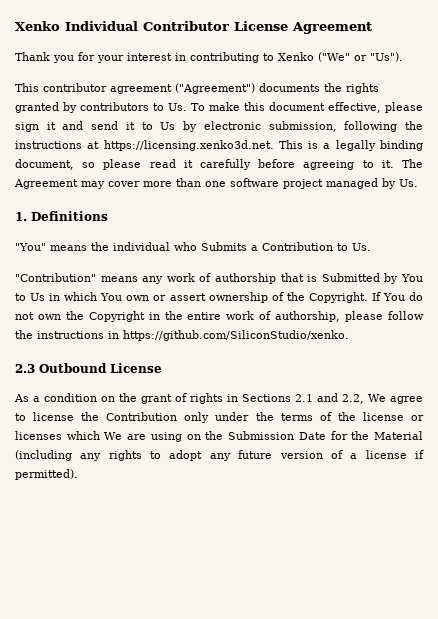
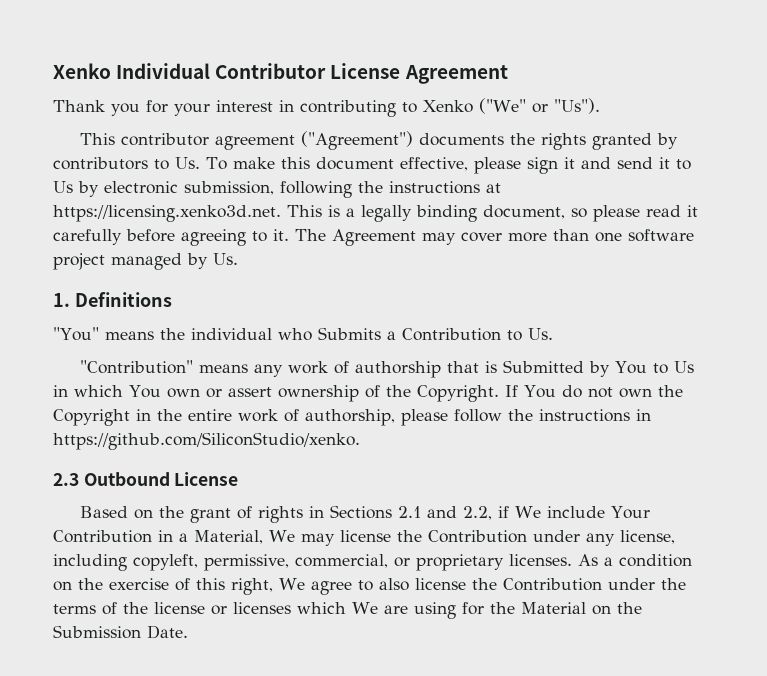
[14,393,97,402] As a condition -> [80,506,129,518] Based
(364, 399) none -> [498,506,651,519] [53,530,675,546] [53,554,692,571] [53,578,273,595] if We include Your Contribution in a Material, We may license the Contribution under any license, including copyleft, permissive, commercial, or proprietary licenses. As a condition on the exercise of this right,
[33,412,210,423] license the Contribution only -> [378,578,602,591] also license the Contribution
[186,431,424,440] [15,450,425,461] [15,469,78,480] on the Submission Date for the Material (including any rights to adopt any future version of a license if permitted). -> [461,602,642,615] [53,625,188,639] for the Material on the Submission Date.

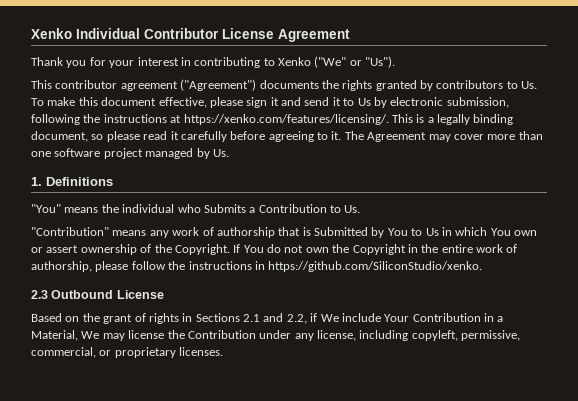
[53,205,281,222] https://licensing.xenko3d.net. -> [183,114,389,125] https://xenko.com/features/licensing/.
[578,554,692,567] [53,578,686,595] [53,602,642,619] [53,625,188,639] As a condition on the exercise of this right, We agree to also license the Contribution under the terms of the license or licenses which We are using for the Material on the Submission Date. -> (224, 351) none

